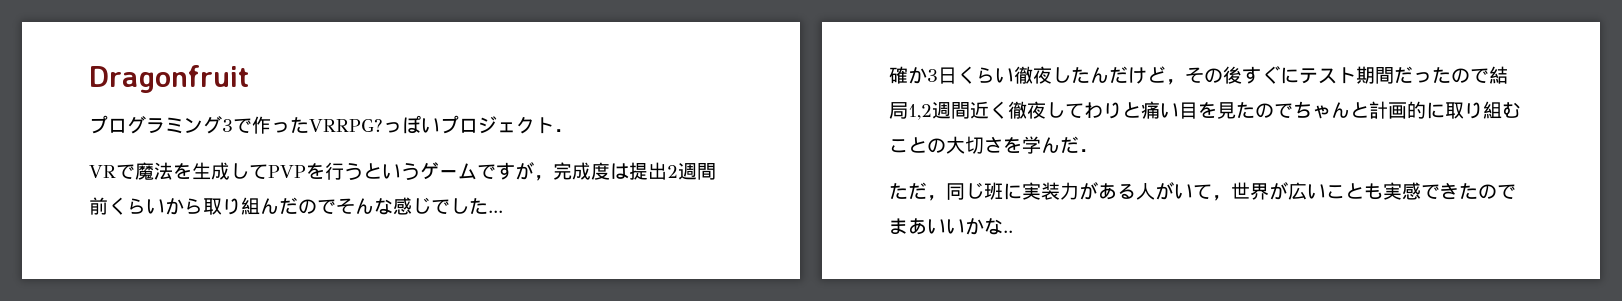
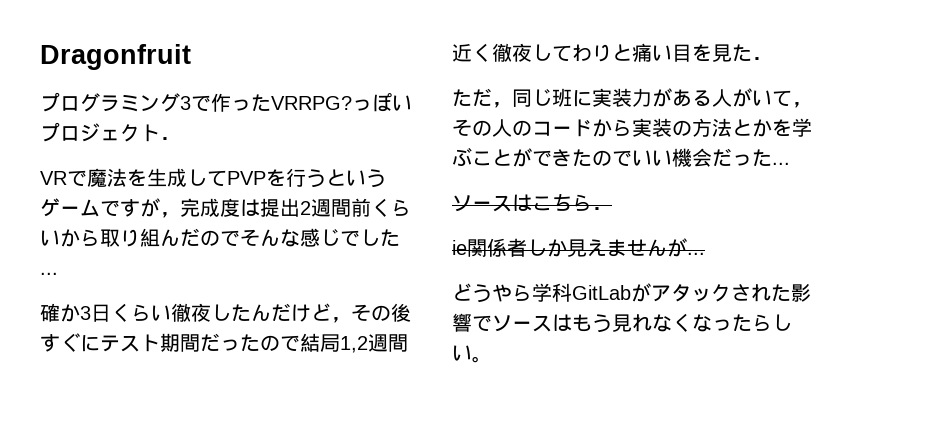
[1255,101,1521,119] [889,136,1079,154] のでちゃんと計画的に取り組むことの大切さを学んだ -> (752, 53) none
[1231,182,1516,200] [889,218,1013,235] 世界が広いことも実感できたのでまあいいかな.. -> [452,118,812,137] [452,147,790,167] [452,193,612,212] [452,238,705,257] [452,283,811,303] [452,313,792,333] [452,345,492,363] その人のコードから実装の方法とかを学ぶことができたのでいい機会だった... // ソースはこちら． // ie関係者しか見えませんが... // どうやら学科GitLabがアタックされた影響でソースはもう見れなくなったらしい。

